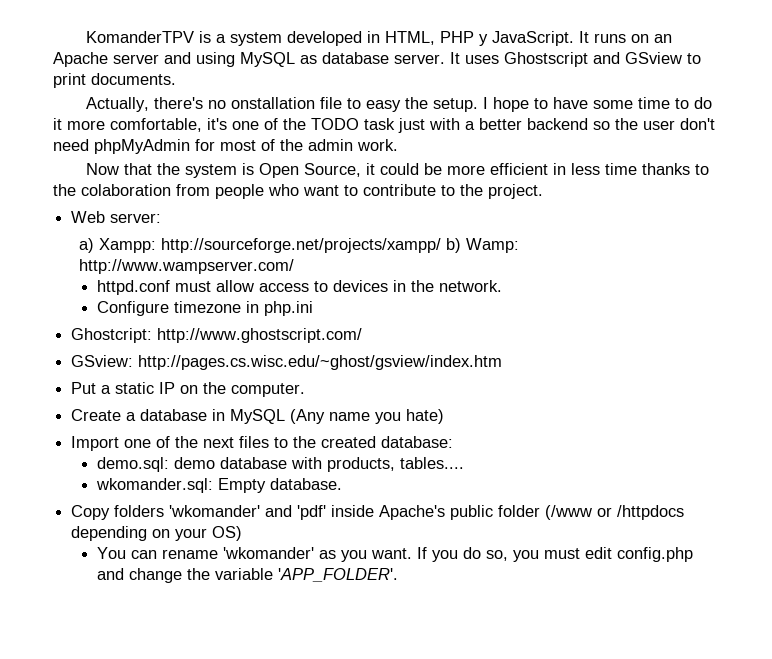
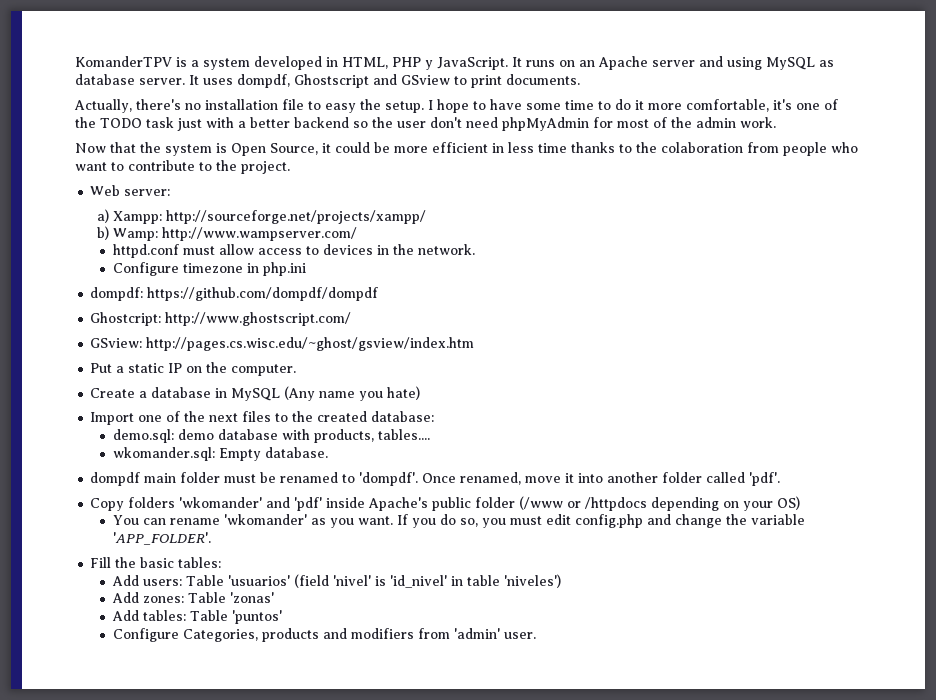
(499, 59) none -> [237,74,290,88] dompdf,
[231,97,316,109] onstallation -> [205,99,278,110] installation
(441, 245) none -> (427, 217) //
(314, 308) none -> [90,287,379,301] // dompdf: https://github.com/dompdf/dompdf
(343, 484) none -> [90,472,781,486] // dompdf main folder must be renamed to 'dompdf'. Once renamed, move it into another folder called 'pdf'.
(399, 575) none -> [90,557,222,568] [111,574,561,588] [111,592,274,603] [111,610,282,624] [112,628,536,642] // Fill the basic tables: // Add users: Table 'usuarios' (field 'nivel' is 'id_nivel' in table 'niveles') // Add zones: Table 'zonas' // Add tables: Table 'puntos' // Configure Categories, products and modifiers from 'admin' user.

